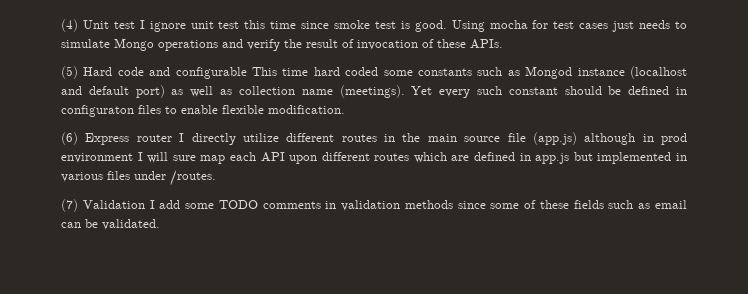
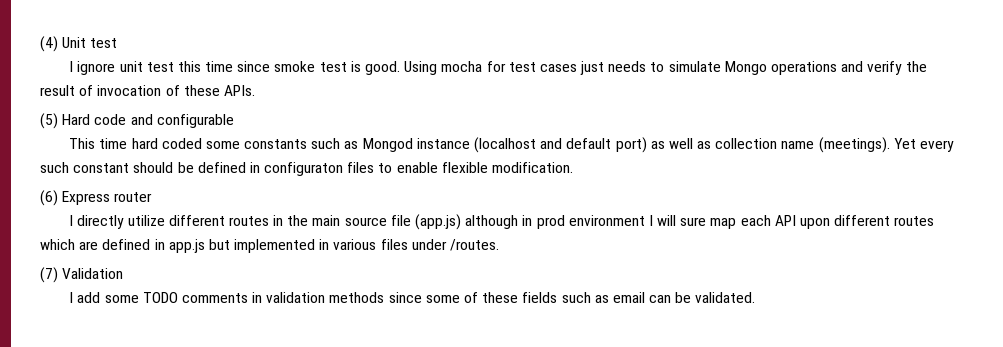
(135, 25) none -> (118, 43) //
(247, 73) none -> (234, 121) //
(172, 138) none -> (153, 197) //
(145, 204) none -> (124, 273) //

